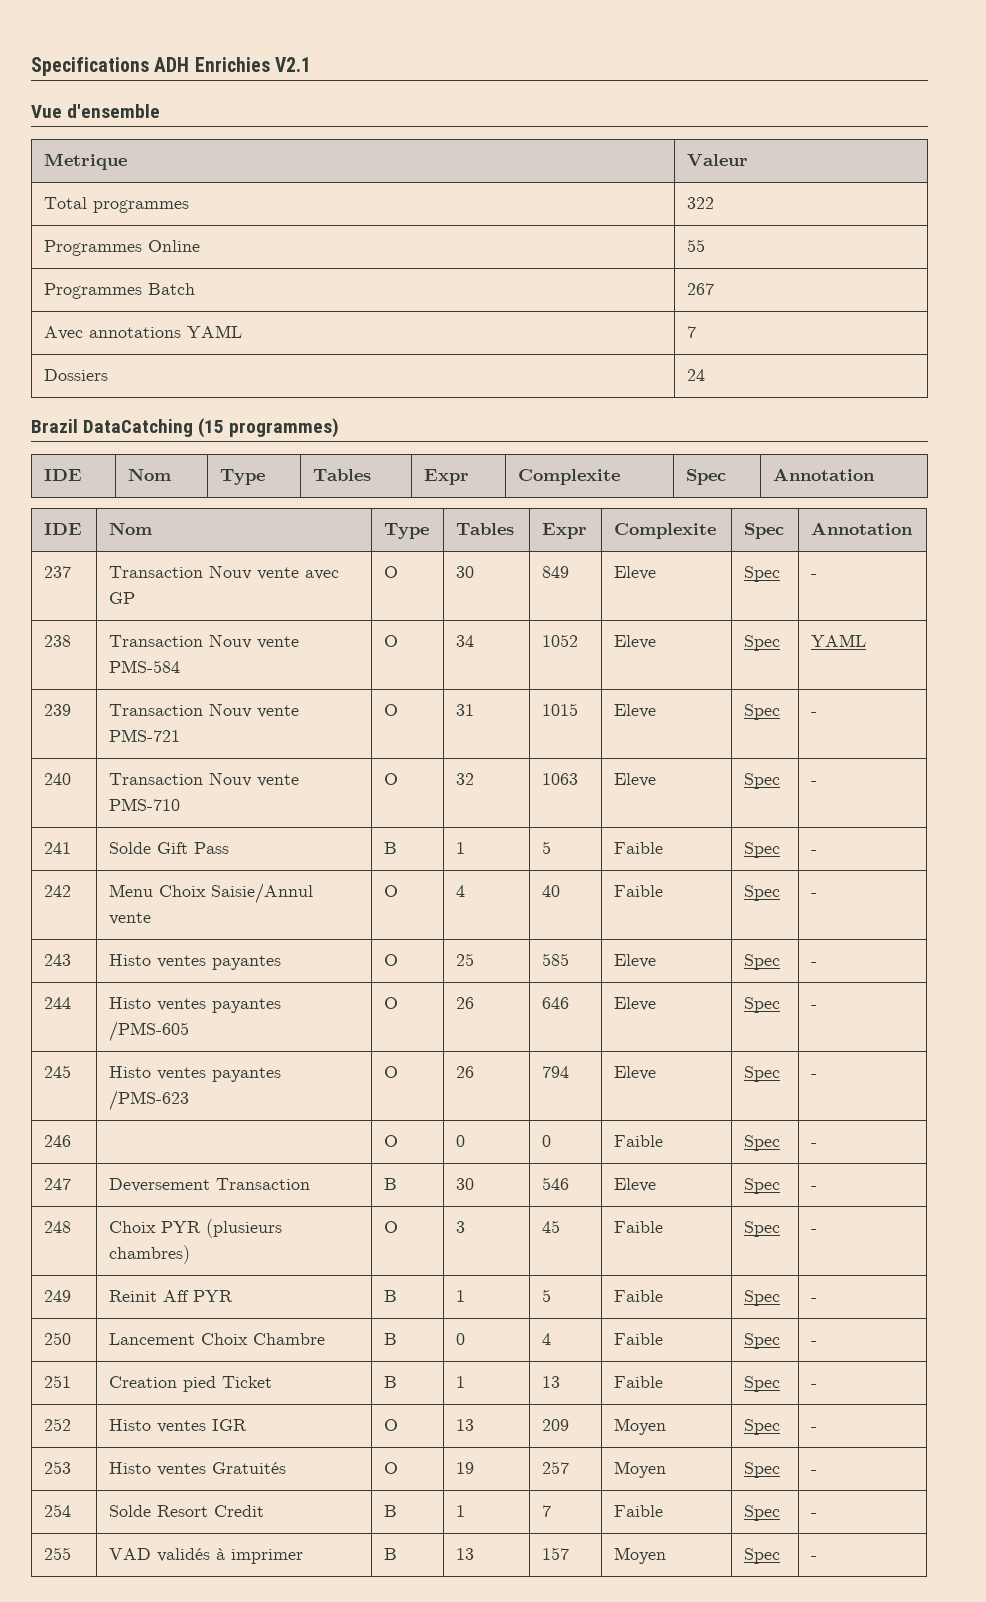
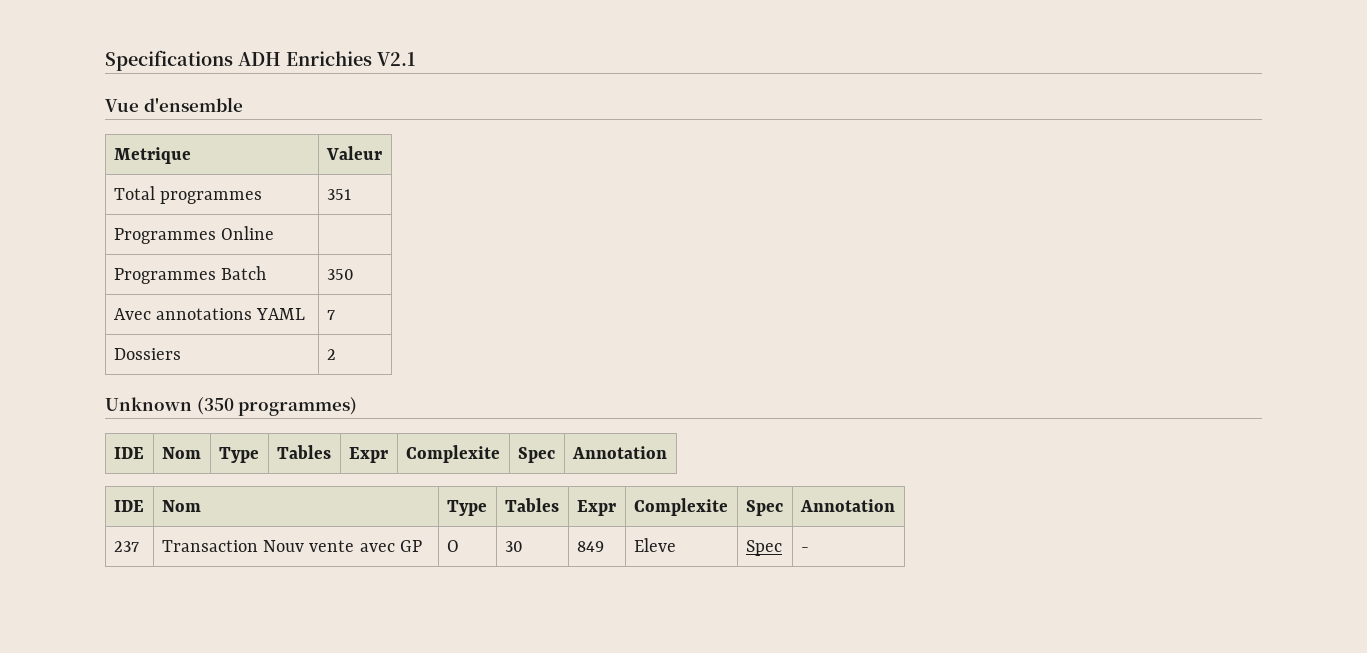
[687,197,715,209] 322 -> [326,189,351,200] 351
[687,239,706,252] 55 -> (274, 233) none
[687,283,715,295] 267 -> [326,269,354,280] 350
[687,369,706,381] [31,418,225,438] 24 // Brazil DataCatching (15 -> [326,349,336,360] [105,397,234,415] 2 // Unknown (350
[44,635,72,647] [109,634,300,649] [109,660,181,673] [384,635,399,647] [456,635,475,647] [542,634,579,647] [614,635,657,649] [744,635,781,651] [811,634,867,647] [44,704,72,716] [109,703,300,718] [109,729,181,742] [384,704,399,716] [456,704,475,716] [542,703,579,716] [614,704,657,718] [744,704,781,720] [811,712,818,716] [44,773,72,785] [109,772,300,787] [109,798,181,811] [384,773,399,785] [456,773,475,785] [542,773,579,785] [614,773,657,787] [744,773,781,789] [811,781,818,785] [44,842,72,854] [109,842,230,854] [384,842,398,854] [456,842,466,854] [542,841,552,854] [614,842,664,854] [744,842,781,858] [811,850,818,854] [44,885,72,897] [109,883,314,904] [109,912,152,925] [384,885,399,897] [456,885,466,897] [542,885,561,897] [614,885,664,897] [744,885,781,901] [811,893,818,897] [44,954,72,966] [109,954,282,970] [384,954,399,966] [456,953,475,966] [542,953,570,966] [614,954,657,968] [744,954,781,970] [811,962,818,966] [44,997,72,1009] [109,997,282,1013] [109,1021,190,1042] [384,997,399,1009] [456,997,475,1009] [542,997,570,1009] [614,997,657,1011] [744,997,781,1013] [811,1005,818,1009] [44,1065,72,1078] [109,1066,282,1082] [109,1090,190,1111] [384,1066,399,1078] [456,1066,475,1078] [542,1066,570,1078] [614,1066,657,1080] [744,1066,781,1082] [811,1074,818,1078] [44,1135,72,1147] [384,1135,399,1147] [456,1135,466,1147] [542,1135,552,1147] [614,1135,664,1147] [744,1135,781,1151] [811,1143,818,1147] [44,1178,72,1190] [109,1178,311,1192] [384,1178,398,1190] [456,1178,475,1190] [542,1177,570,1190] [614,1178,657,1192] [744,1178,781,1194] [811,1186,818,1190] [44,1221,72,1233] [109,1219,283,1238] [109,1245,191,1264] [384,1221,399,1233] [456,1221,466,1233] [542,1220,561,1233] [614,1221,664,1233] [744,1221,781,1237] [811,1229,818,1233] [44,1290,72,1302] [109,1290,234,1302] [384,1290,398,1302] [456,1290,466,1302] [542,1289,552,1302] [614,1290,664,1302] [744,1290,781,1306] [811,1298,818,1302] [44,1332,72,1345] [109,1333,326,1345] [384,1333,398,1345] [456,1333,466,1345] [542,1333,552,1345] [614,1333,664,1345] [744,1333,781,1349] [811,1341,818,1345] [44,1375,72,1388] [109,1376,273,1392] [384,1376,398,1388] [456,1376,466,1388] [542,1376,561,1388] [614,1376,664,1388] [744,1376,781,1392] [811,1384,818,1388] [44,1418,72,1431] [109,1419,248,1433] [384,1419,399,1431] [456,1419,475,1431] [542,1419,570,1431] [614,1418,667,1435] [744,1419,781,1435] [811,1427,818,1431] [44,1461,72,1474] [109,1462,287,1476] [384,1462,399,1474] [456,1462,475,1474] [542,1461,570,1474] [614,1461,667,1478] [744,1462,781,1478] [811,1470,818,1474] [44,1504,72,1517] [109,1505,265,1517] [384,1505,398,1517] [456,1505,466,1517] [542,1505,552,1517] [614,1505,664,1517] [744,1505,781,1521] [811,1513,818,1517] [44,1547,72,1560] [109,1548,304,1564] [384,1548,398,1560] [456,1548,475,1560] [542,1547,570,1560] [614,1547,667,1564] [744,1548,781,1564] [811,1556,818,1560] // 238 | Transaction Nouv vente PMS-584 | O | 34 | 1052 | Eleve | Spec | YAML // 239 | Transaction Nouv vente PMS-721 | O | 31 | 1015 | Eleve | Spec | - // 240 | Transaction Nouv vente PMS-710 | O | 32 | 1063 | Eleve | Spec | - // 241 | Solde Gift Pass | B | 1 | 5 | Faible | Spec | - // 242 | Menu Choix Saisie/Annul vente | O | 4 | 40 | Faible | Spec | - // 243 | Histo ventes payantes | O | 25 | 585 | Eleve | Spec | - // 244 | Histo ventes payantes /PMS-605 | O | 26 | 646 | Eleve | Spec | - // 245 | Histo ventes payantes /PMS-623 | O | 26 | 794 | Eleve | Spec | - // 246 | | O | 0 | 0 | Faible | Spec | - // 247 | Deversement Transaction | B | 30 | 546 | Eleve | Spec | - // 248 | Choix PYR (plusieurs chambres) | O | 3 | 45 | Faible | Spec | - // 249 | Reinit Aff PYR | B | 1 | 5 | Faible | Spec | - // 250 | Lancement Choix Chambre | B | 0 | 4 | Faible | Spec | - // 251 | Creation pied Ticket | B | 1 | 13 | Faible | Spec | - // 252 | Histo ventes IGR | O | 13 | 209 | Moyen | Spec | - // 253 | Histo ventes Gratuités | O | 19 | 257 | Moyen | Spec | - // 254 | Solde Resort Credit | B | 1 | 7 | Faible | Spec | - // 255 | VAD validés à imprimer | B | 13 | 157 | Moyen | Spec | - -> (809, 549) none

